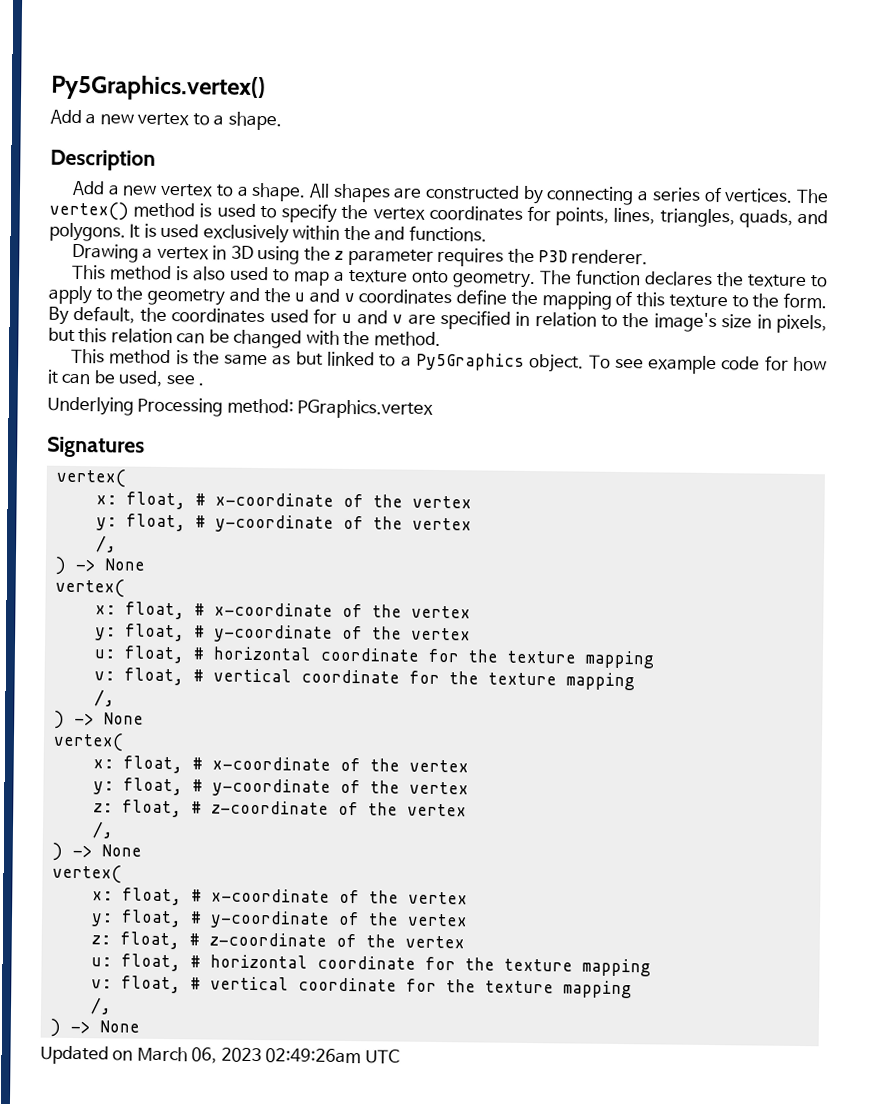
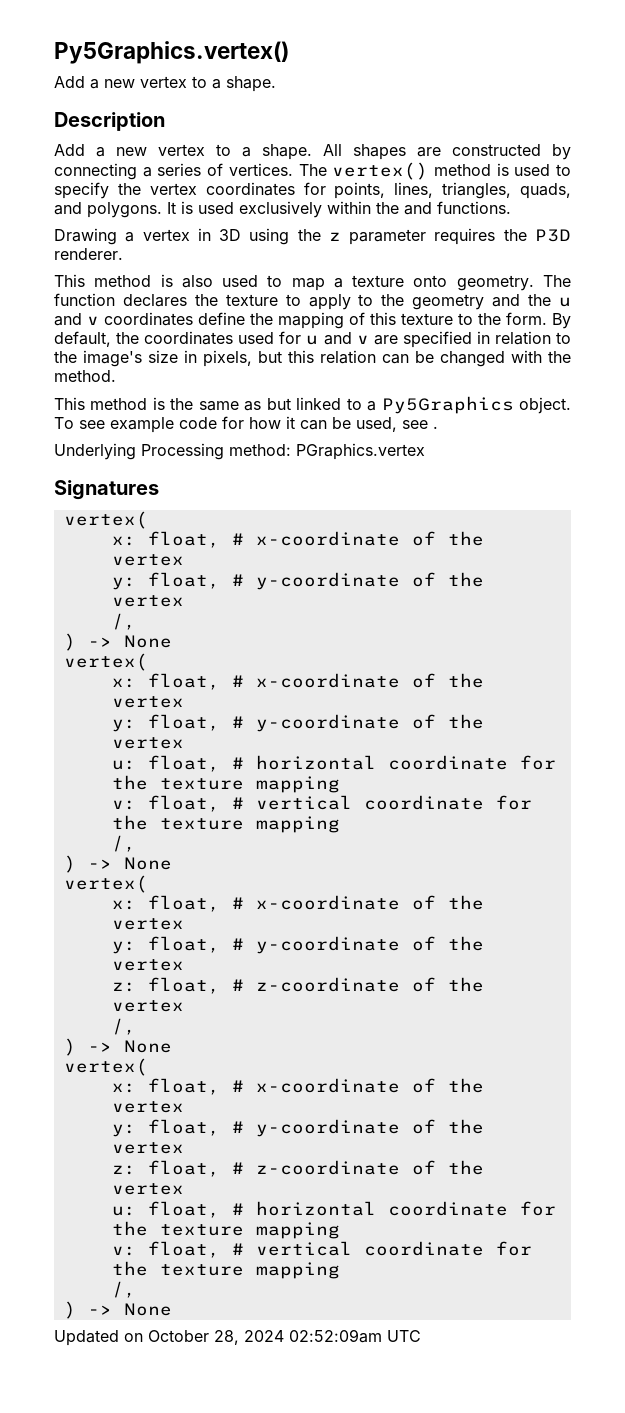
[136,1046,362,1064] March 06, 2023 02:49:26am -> [148,1329,382,1345] October 28, 2024 02:52:09am

